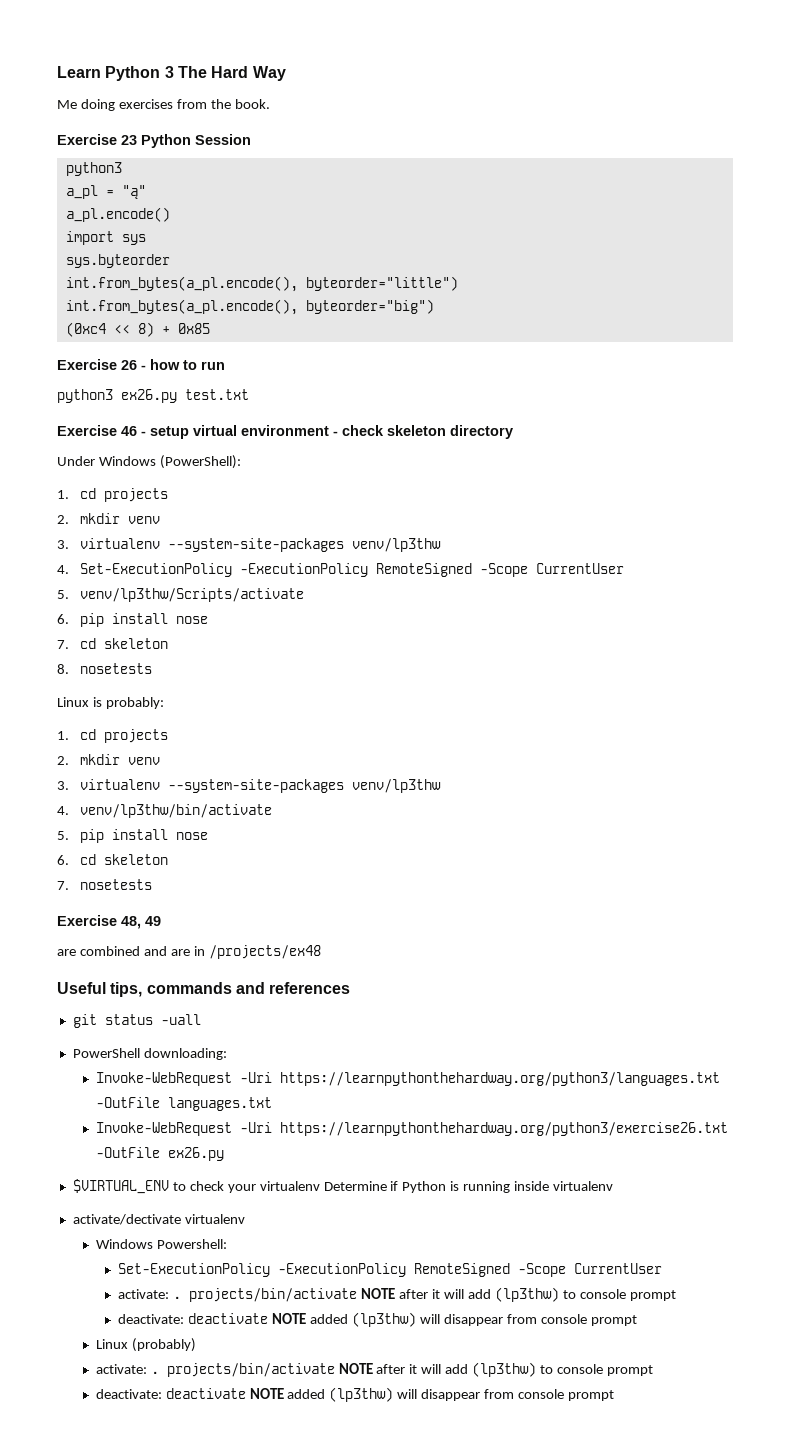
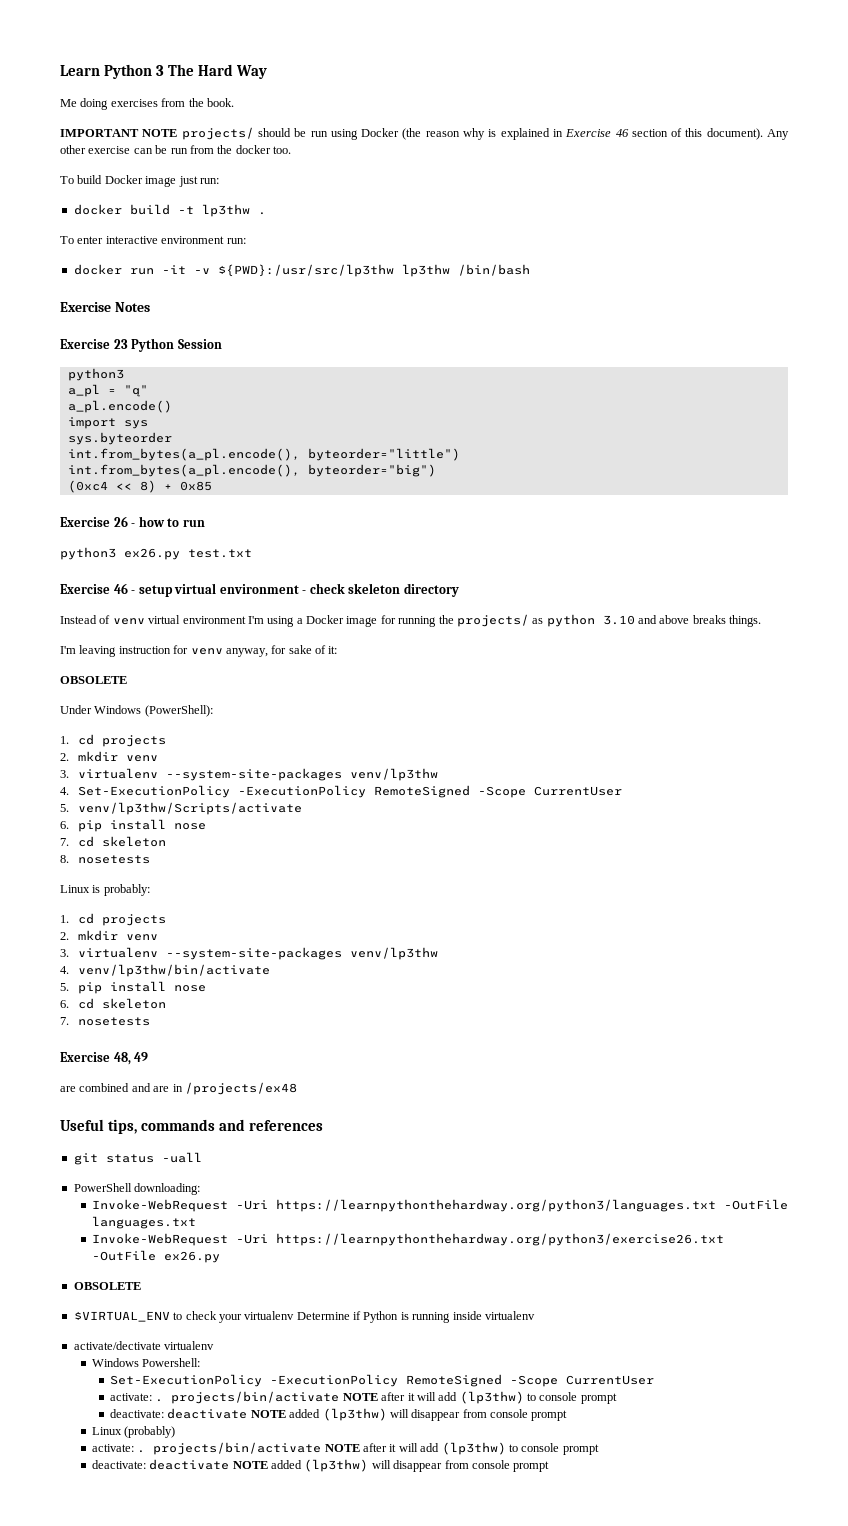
(270, 104) none -> [60,127,789,140] [60,145,291,154] [60,175,219,187] [73,204,266,217] [60,236,246,244] [73,264,530,277] [60,302,150,312] // IMPORTANT NOTE projects/ should be run using Docker (the reason why is explained in Exercise 46 section of this document). Any other exercise can be run from the docker too. // To build Docker image just run: // docker build -t lp3thw . // To enter interactive environment run: // docker run -it -v ${PWD}:/usr/src/lp3thw lp3thw /bin/bash // Exercise Notes
(513, 432) none -> [60,614,762,627] [60,645,338,657] [60,676,127,684] // Instead of venv virtual environment I'm using a Docker image for running the projects/ as python 3.10 and above breaks things. // I'm leaving instruction for venv anyway, for sake of it: // OBSOLETE
(224, 1154) none -> [73,1282,141,1290] // OBSOLETE

